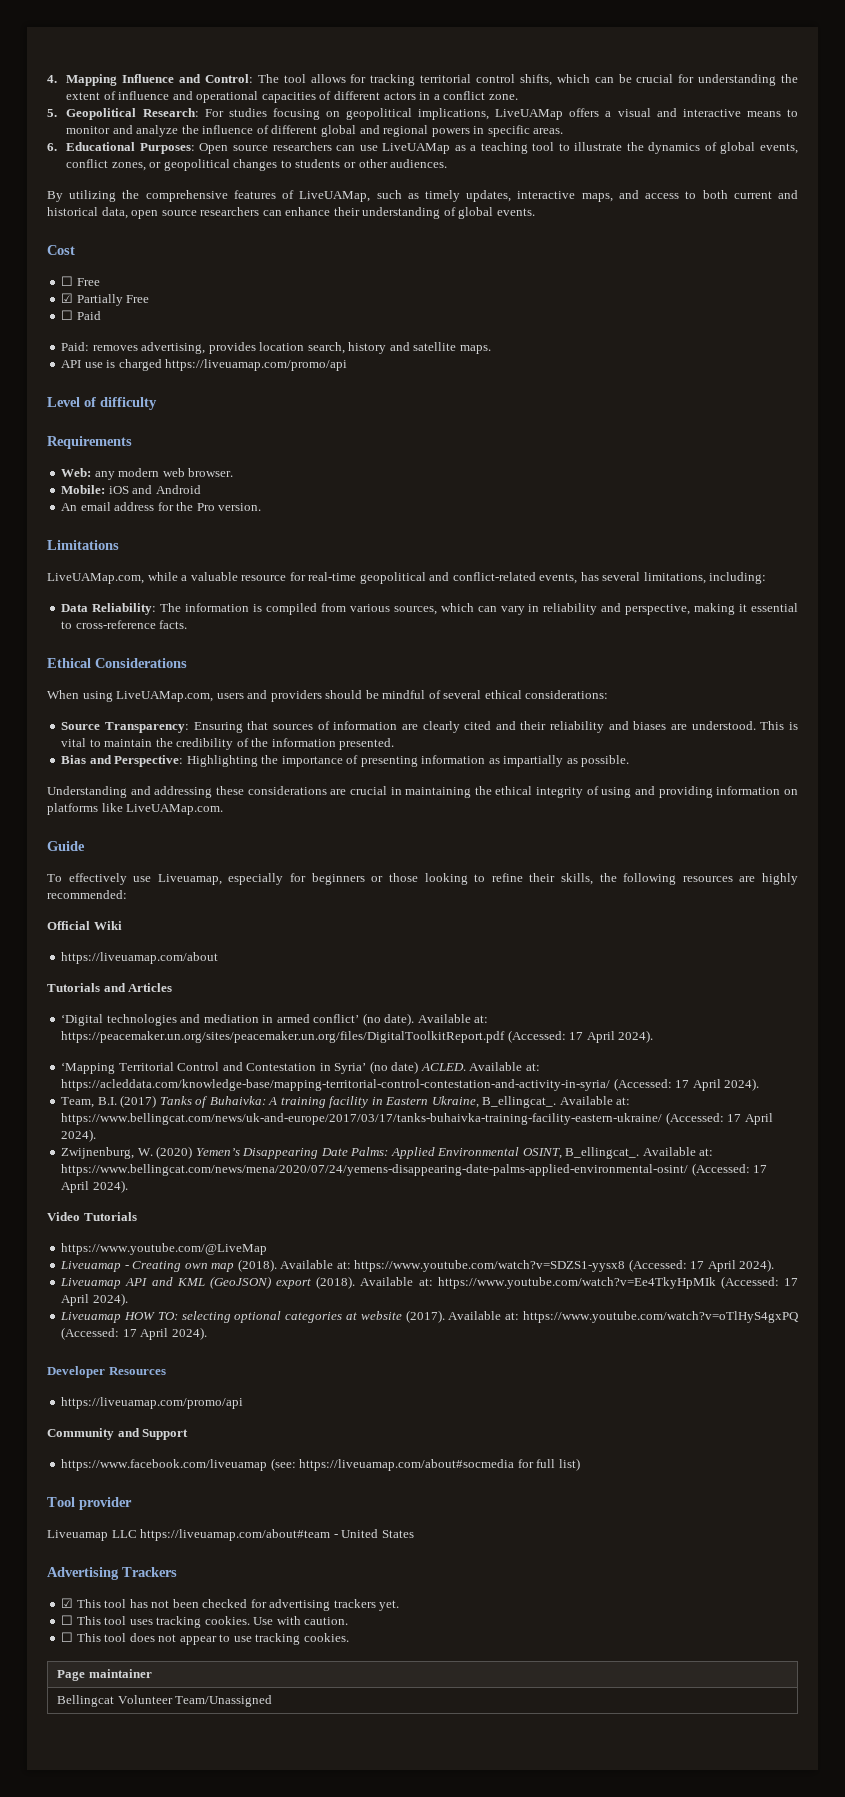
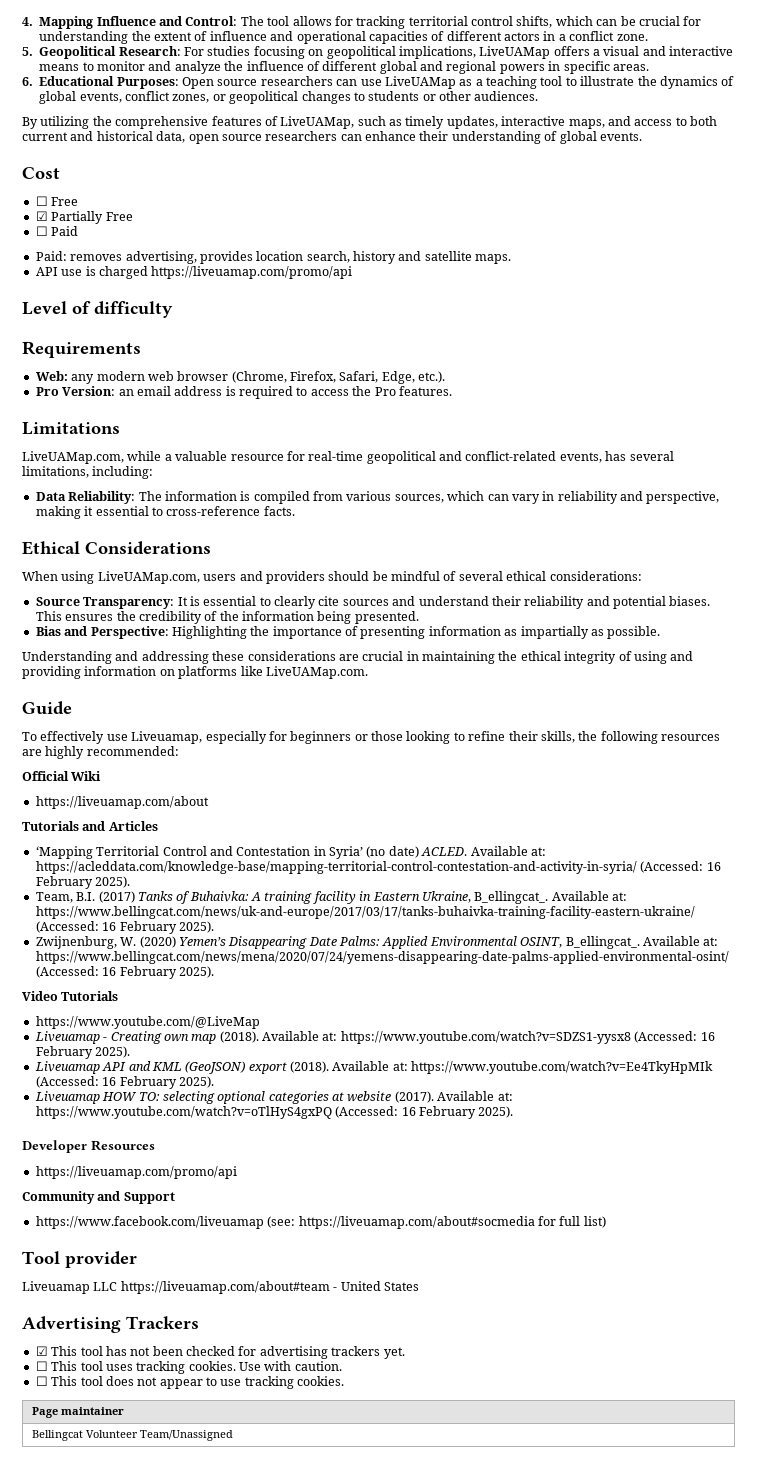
[188,468,234,477] [61,485,201,494] [61,502,174,511] browser. // Mobile: iOS and Android // An email address for -> [177,371,446,384] [35,386,349,399] browser (Chrome, Firefox, Safari, Edge, etc.). // Pro Version: an email address is required to access
[218,503,262,511] version. -> [398,386,452,396] features.
[193,721,798,733] [61,738,153,747] Ensuring that sources of information are clearly cited and their reliability and biases are understood. This is vital to maintain -> [177,596,711,609] [35,611,114,621] It is essential to clearly cite sources and understand their reliability and potential biases. This ensures
(336, 742) none -> [317,611,352,624] being
[61,1013,489,1026] [61,1030,654,1043] // ‘Digital technologies and mediation in armed conflict’ (no date). Available at: https://peacemaker.un.org/sites/peacemaker.un.org/files/DigitalToolkitReport.pdf (Accessed: 17 April 2024). -> (158, 826) none
[675,1078,760,1091] 17 April 2024). -> [706,862,721,871] [35,876,131,889] 16 February 2025).
[727,1113,773,1125] [61,1129,97,1142] 17 April 2024). -> [102,921,214,934] 16 February 2025).
[753,1165,768,1173] [61,1180,128,1193] 17 April 2024). -> [102,966,214,979] 16 February 2025).
[690,1259,775,1272] 17 April 2024). -> [700,1032,715,1041] [35,1046,131,1059] 16 February 2025).
[784,1278,799,1286] [61,1293,128,1306] 17 April 2024). -> [102,1076,214,1089] 16 February 2025).
[122,1327,207,1340] 17 April 2024). -> [401,1106,514,1119] 16 February 2025).

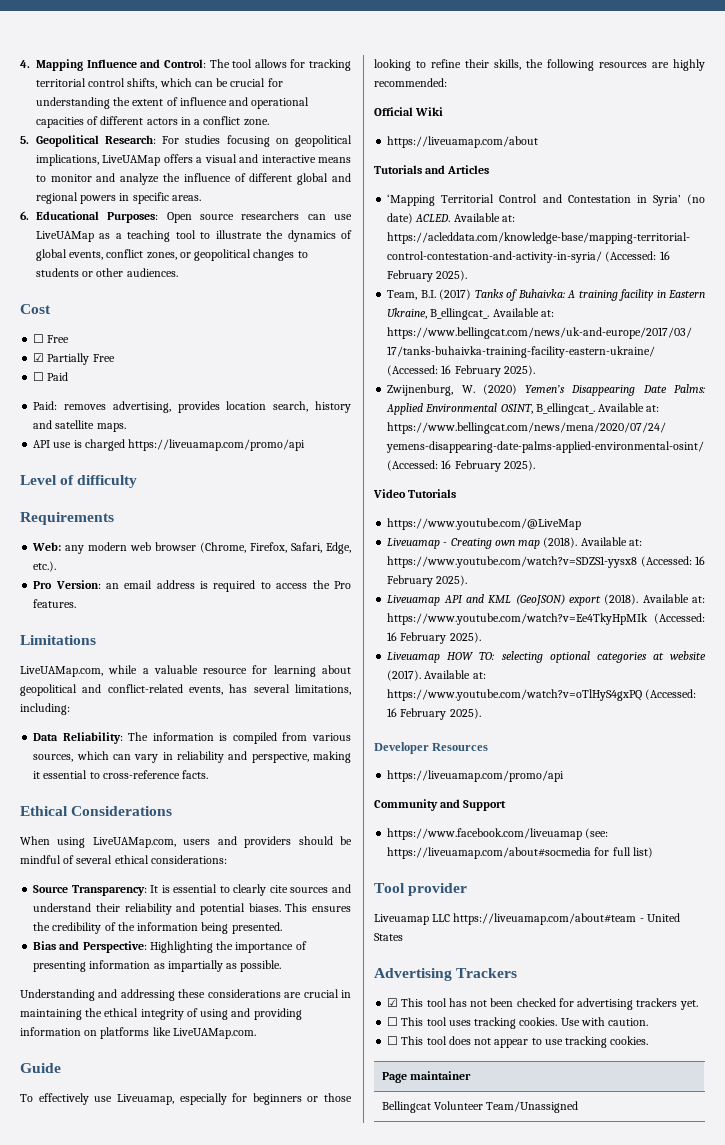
[22,116,717,129] [22,131,642,144] // By utilizing the comprehensive features of LiveUAMap, such as timely updates, interactive maps, and access to both current and historical data, open source researchers can enhance their understanding of global events. -> (178, 272) none
[308,451,364,461] real-time -> [273,665,351,677] learning about

